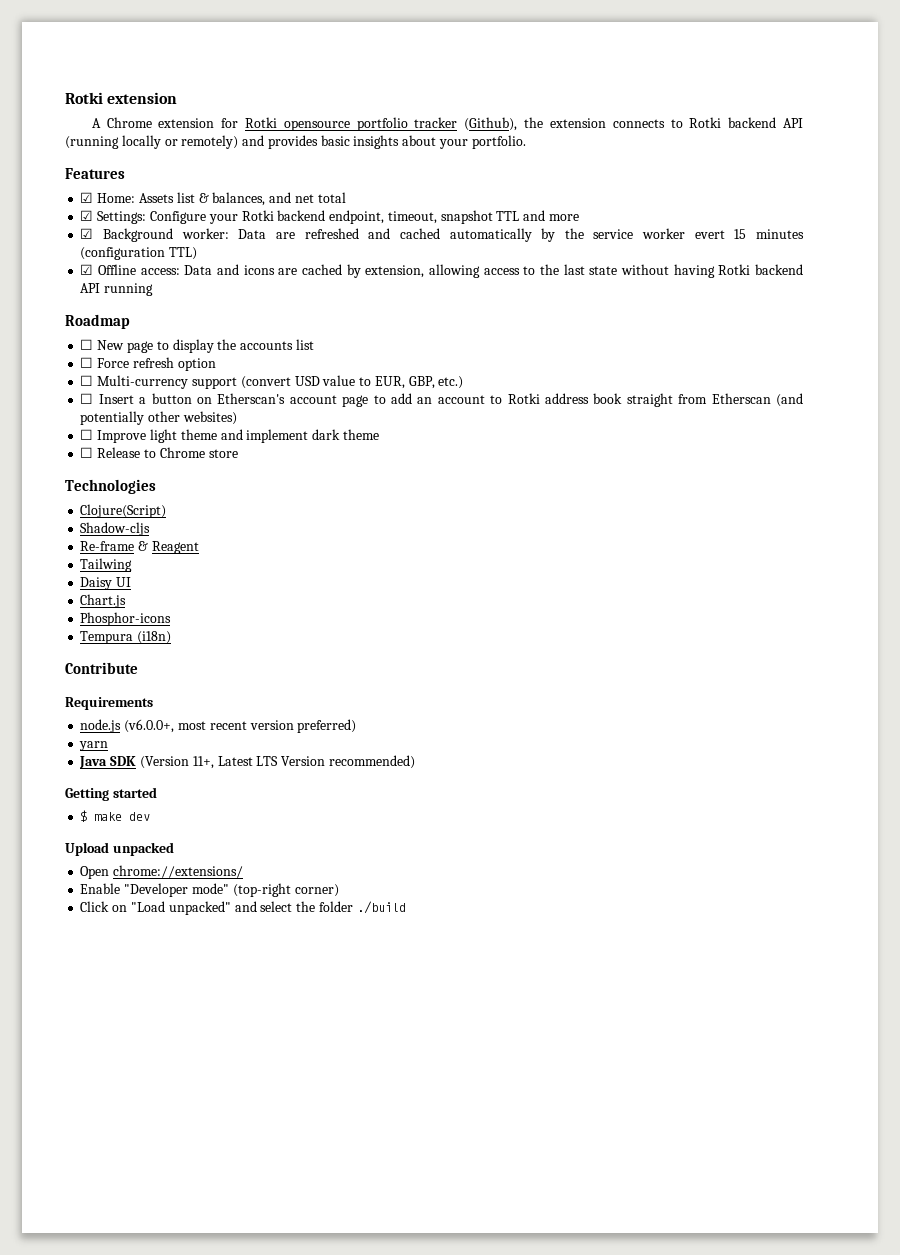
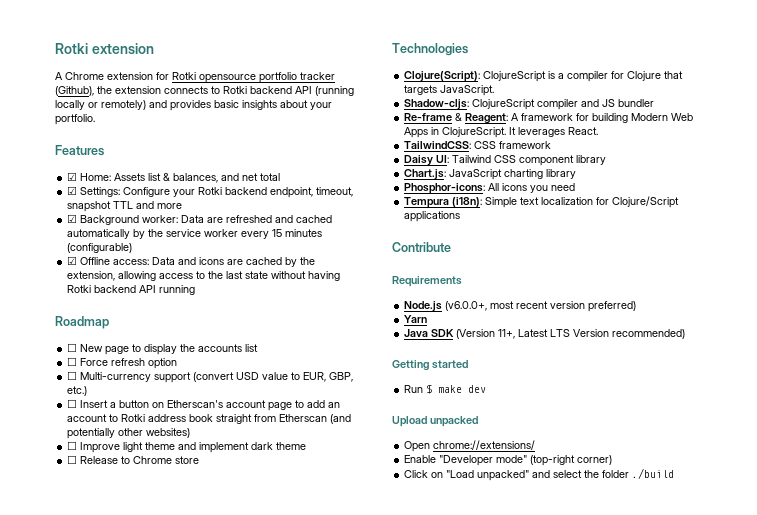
[694,230,725,239] evert -> [241,231,270,239] every
[80,247,198,260] (configuration TTL) -> [67,243,133,253] (configurable)
(361, 271) none -> [300,257,316,265] the
[80,504,167,518] [80,522,151,536] [80,541,199,554] [80,558,133,572] [80,577,132,590] [80,594,127,608] [80,612,172,626] [80,631,172,644] Clojure(Script) // Shadow-cljs // Re-frame & Reagent // Tailwing // Daisy UI // Chart.js // Phosphor-icons // Tempura (i18n) -> [404,71,684,82] [404,85,495,96] [404,99,655,110] [404,113,694,124] [404,127,599,138] [404,141,552,149] [404,155,607,166] [404,169,577,180] [404,183,576,194] [404,196,680,208] [404,211,461,222] Clojure(Script): ClojureScript is a compiler for Clojure that targets JavaScript. // Shadow-cljs: ClojureScript compiler and JS bundler // Re-frame & Reagent: A framework for building Modern Web Apps in ClojureScript. It leverages React. // TailwindCSS: CSS framework // Daisy UI: Tailwind CSS component library // Chart.js: JavaScript charting library // Phosphor-icons: All icons you need // Tempura (i18n): Simple text localization for Clojure/Script applications
[80,719,122,733] node.js -> [404,301,443,312] Node.js
[79,741,109,751] yarn -> [404,315,428,323] Yarn
(157, 792) none -> [404,385,424,393] Run

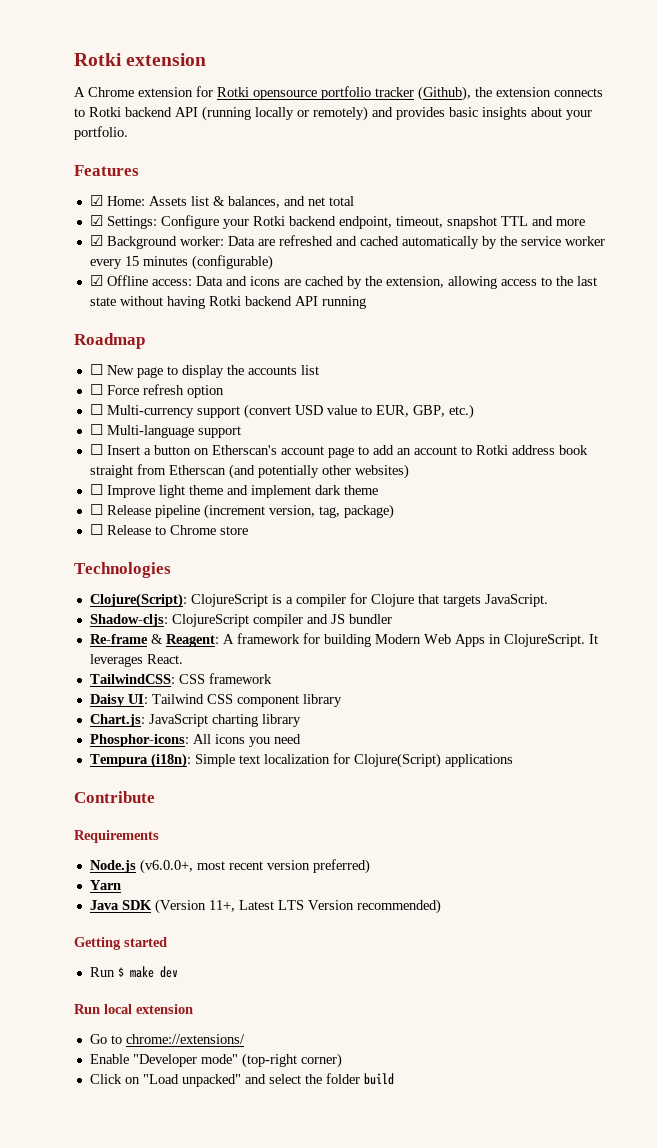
(88, 391) none -> [89,424,241,438] // ☐ Multi-language support
(307, 446) none -> [89,504,394,519] // ☐ Release pipeline (increment version, tag, package)
[612,196,680,208] Clojure/Script -> [353,753,441,768] Clojure(Script)
[392,416,478,427] [404,441,431,452] Upload unpacked // Open -> [74,1004,193,1014] [89,1034,122,1044] Run local extension // Go to
[632,468,675,479] ./build -> [363,1073,394,1085] build

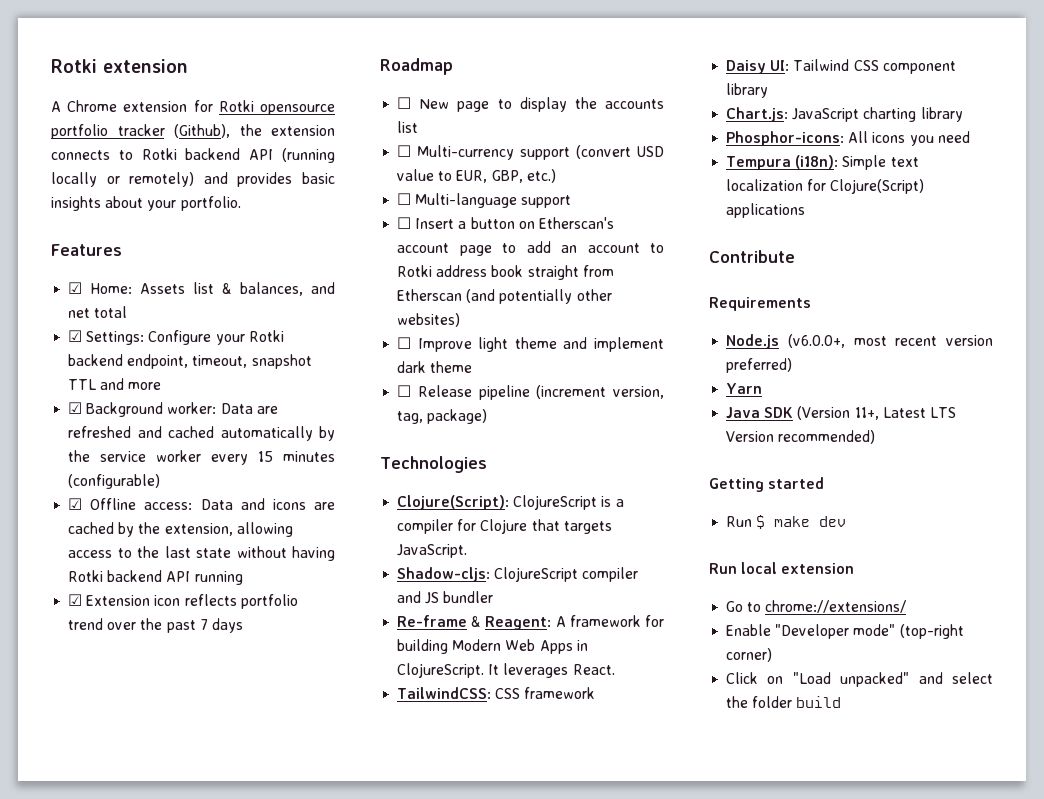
(366, 302) none -> [68,594,298,609] [68,618,243,633] // ☑ Extension icon reflects portfolio trend over the past 7 days
[89,384,224,398] // ☐ Force refresh option -> (419, 127) none
[89,524,248,535] // ☐ Release to Chrome store -> (488, 416) none

